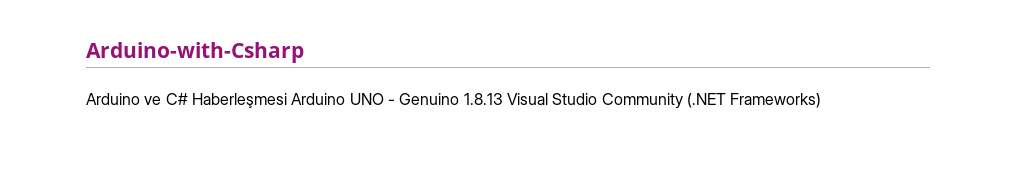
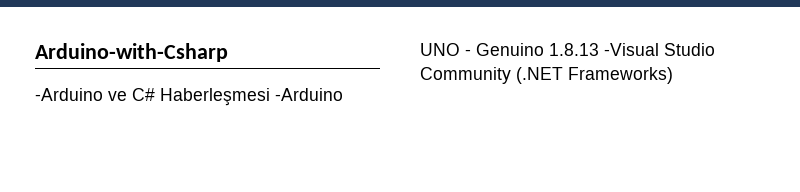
[86,93,140,105] Arduino -> [35,88,103,101] -Arduino
[291,93,346,105] Arduino -> [275,88,343,101] -Arduino
[506,93,548,105] Visual -> [604,43,659,56] -Visual

